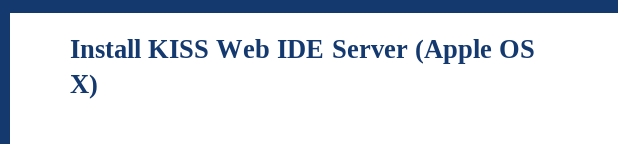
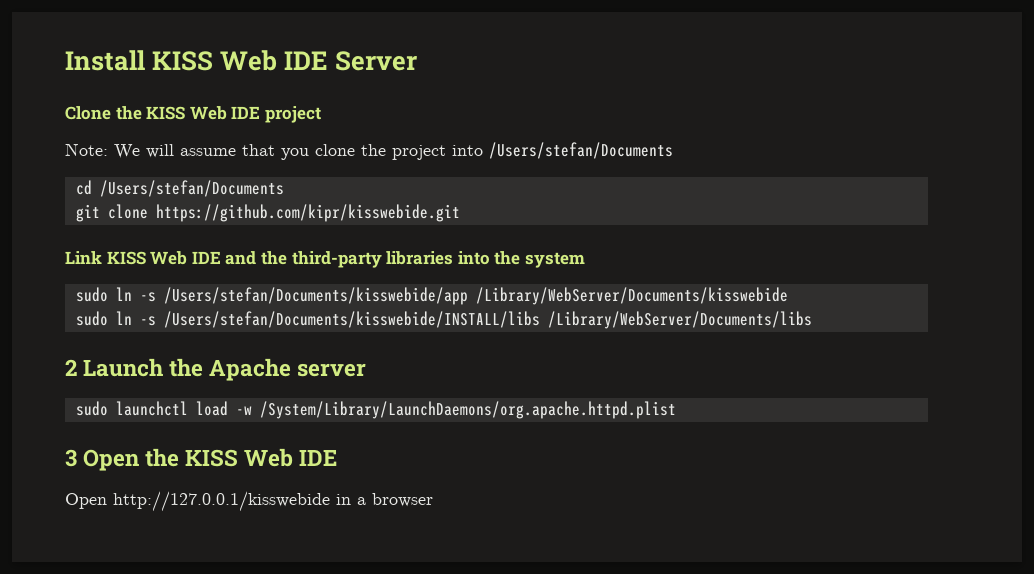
[414,39,535,64] [70,74,98,99] (Apple OS X) -> [65,106,321,123] [65,142,673,160] [75,180,284,197] [75,204,460,222] [65,251,585,268] [75,287,788,305] [75,311,812,329] [65,358,367,381] [75,401,676,419] [65,448,338,471] [65,491,433,512] // Clone the KISS Web IDE project // Note: We will assume that you clone the project into /Users/stefan/Documents // cd /Users/stefan/Documents // git clone https://github.com/kipr/kisswebide.git // Link KISS Web IDE and the third-party libraries into the system // sudo ln -s /Users/stefan/Documents/kisswebide/app /Library/WebServer/Documents/kisswebide // sudo ln -s /Users/stefan/Documents/kisswebide/INSTALL/libs /Library/WebServer/Documents/libs // 2 Launch the Apache server // sudo launchctl load -w /System/Library/LaunchDaemons/org.apache.httpd.plist // 3 Open the KISS Web IDE // Open http://127.0.0.1/kisswebide in a browser

